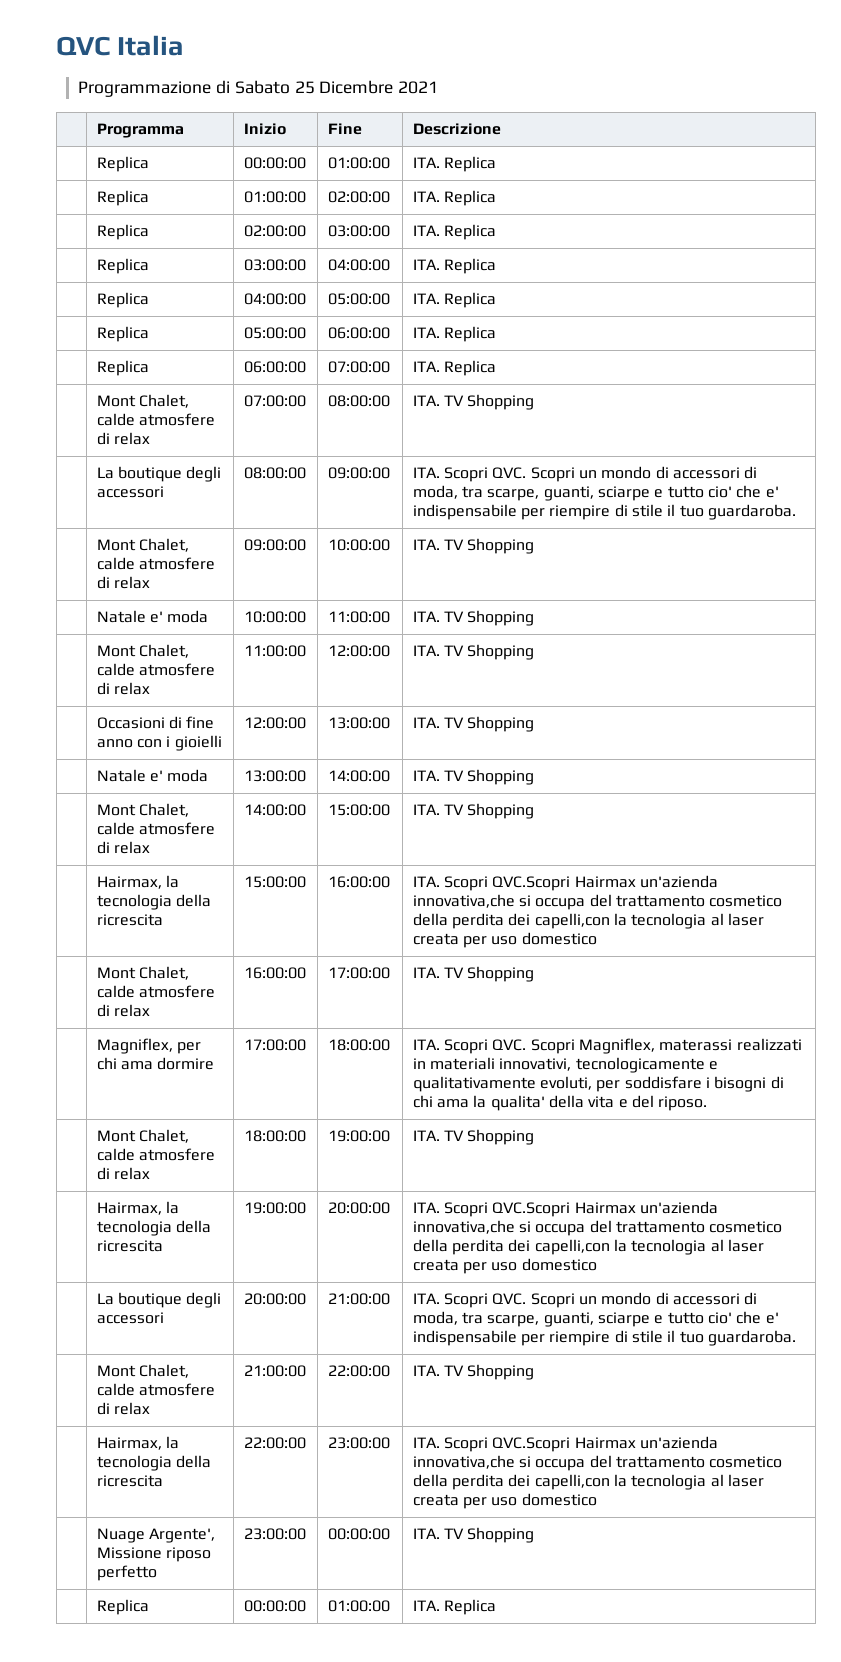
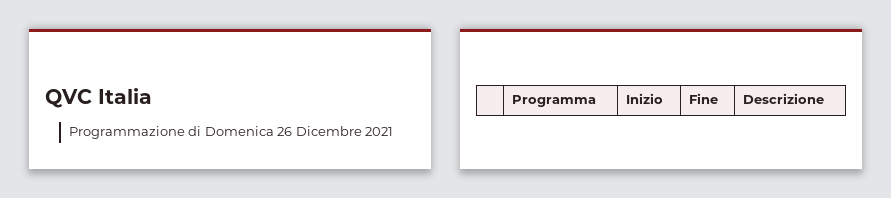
[234,80,315,94] Sabato 25 -> [204,126,293,136] Domenica 26
[96,156,149,172] [243,157,306,169] [327,157,390,169] [412,156,497,172] [96,190,149,206] [243,191,306,203] [327,191,390,203] [412,190,497,206] [96,224,149,240] [243,225,306,237] [327,225,390,237] [412,224,497,240] [96,258,149,274] [243,259,306,271] [327,259,390,271] [412,258,497,274] [96,292,149,308] [243,293,306,305] [327,293,390,305] [412,292,497,308] [96,326,149,342] [243,327,306,339] [327,327,390,339] [412,326,497,342] [96,360,149,376] [243,361,306,373] [327,361,390,373] [412,360,497,376] [96,394,190,408] [96,413,216,426] [96,432,151,445] [243,395,306,407] [327,395,390,407] [412,394,535,410] [96,466,222,482] [96,486,164,498] [243,467,306,479] [327,467,390,479] [412,466,758,482] [412,485,779,501] [412,504,797,520] [96,538,190,552] [96,557,216,570] [96,576,151,589] [243,539,306,551] [327,539,390,551] [412,538,535,554] [96,610,209,623] [243,611,306,623] [327,611,390,623] [412,610,535,626] [96,644,190,658] [96,663,216,676] [96,682,151,695] [243,645,306,657] [327,645,390,657] [412,644,535,660] [96,716,215,729] [96,735,222,751] [243,717,306,729] [327,717,390,729] [412,716,535,732] [96,769,209,782] [243,770,306,782] [327,770,390,782] [412,769,535,785] [96,803,190,817] [96,822,216,835] [96,841,151,854] [243,804,306,816] [327,804,390,816] [412,803,535,819] [96,875,180,889] [96,894,212,910] [96,914,163,926] [243,876,306,888] [327,876,390,888] [412,875,719,891] [412,894,783,910] [412,913,765,929] [412,932,597,948] [96,966,190,980] [96,985,216,998] [96,1004,151,1017] [243,967,306,979] [327,967,390,979] [412,966,535,982] [96,1038,202,1054] [96,1057,215,1070] [243,1039,306,1051] [327,1039,390,1051] [412,1038,802,1054] [412,1057,719,1073] [412,1076,784,1092] [412,1095,708,1111] [96,1129,190,1143] [96,1148,216,1161] [96,1167,151,1180] [243,1130,306,1142] [327,1130,390,1142] [412,1129,535,1145] [96,1201,180,1215] [96,1220,212,1236] [96,1240,163,1252] [243,1202,306,1214] [327,1202,390,1214] [412,1201,719,1217] [412,1220,783,1236] [412,1239,765,1255] [412,1258,597,1274] [96,1292,222,1308] [96,1312,164,1324] [243,1293,306,1305] [327,1293,390,1305] [412,1292,758,1308] [412,1311,779,1327] [412,1330,797,1346] [96,1364,190,1378] [96,1383,216,1396] [96,1402,151,1415] [243,1365,306,1377] [327,1365,390,1377] [412,1364,535,1380] [96,1436,180,1450] [96,1455,212,1471] [96,1475,163,1487] [243,1437,306,1449] [327,1437,390,1449] [412,1436,719,1452] [412,1455,783,1471] [412,1474,765,1490] [412,1493,597,1509] [96,1528,216,1543] [96,1547,212,1562] [96,1565,157,1581] [243,1528,306,1540] [327,1528,390,1540] [412,1527,535,1543] [96,1599,149,1615] [243,1600,306,1612] [327,1600,390,1612] [412,1599,497,1615] // | Replica | 00:00:00 | 01:00:00 | ITA. Replica // | Replica | 01:00:00 | 02:00:00 | ITA. Replica // | Replica | 02:00:00 | 03:00:00 | ITA. Replica // | Replica | 03:00:00 | 04:00:00 | ITA. Replica // | Replica | 04:00:00 | 05:00:00 | ITA. Replica // | Replica | 05:00:00 | 06:00:00 | ITA. Replica // | Replica | 06:00:00 | 07:00:00 | ITA. Replica // | Mont Chalet, calde atmosfere di relax | 07:00:00 | 08:00:00 | ITA. TV Shopping // | La boutique degli accessori | 08:00:00 | 09:00:00 | ITA. Scopri QVC. Scopri un mondo di accessori di moda, tra scarpe, guanti, sciarpe e tutto cio' che e' indispensabile per riempire di stile il tuo guardaroba. // | Mont Chalet, calde atmosfere di relax | 09:00:00 | 10:00:00 | ITA. TV Shopping // | Natale e' moda | 10:00:00 | 11:00:00 | ITA. TV Shopping // | Mont Chalet, calde atmosfere di relax | 11:00:00 | 12:00:00 | ITA. TV Shopping // | Occasioni di fine anno con i gioielli | 12:00:00 | 13:00:00 | ITA. TV Shopping // | Natale e' moda | 13:00:00 | 14:00:00 | ITA. TV Shopping // | Mont Chalet, calde atmosfere di relax | 14:00:00 | 15:00:00 | ITA. TV Shopping // | Hairmax, la tecnologia della ricrescita | 15:00:00 | 16:00:00 | ITA. Scopri QVC.Scopri Hairmax un'azienda innovativa,che si occupa del trattamento cosmetico della perdita dei capelli,con la tecnologia al laser creata per uso domestico // | Mont Chalet, calde atmosfere di relax | 16:00:00 | 17:00:00 | ITA. TV Shopping // | Magniflex, per chi ama dormire | 17:00:00 | 18:00:00 | ITA. Scopri QVC. Scopri Magniflex, materassi realizzati in materiali innovativi, tecnologicamente e qualitativamente evoluti, per soddisfare i bisogni di chi ama la qualita' della vita e del riposo. // | Mont Chalet, calde atmosfere di relax | 18:00:00 | 19:00:00 | ITA. TV Shopping // | Hairmax, la tecnologia della ricrescita | 19:00:00 | 20:00:00 | ITA. Scopri QVC.Scopri Hairmax un'azienda innovativa,che si occupa del trattamento cosmetico della perdita dei capelli,con la tecnologia al laser creata per uso domestico // | La boutique degli accessori | 20:00:00 | 21:00:00 | ITA. Scopri QVC. Scopri un mondo di accessori di moda, tra scarpe, guanti, sciarpe e tutto cio' che e' indispensabile per riempire di stile il tuo guardaroba. // | Mont Chalet, calde atmosfere di relax | 21:00:00 | 22:00:00 | ITA. TV Shopping // | Hairmax, la tecnologia della ricrescita | 22:00:00 | 23:00:00 | ITA. Scopri QVC.Scopri Hairmax un'azienda innovativa,che si occupa del trattamento cosmetico della perdita dei capelli,con la tecnologia al laser creata per uso domestico // | Nuage Argente', Missione riposo perfetto | 23:00:00 | 00:00:00 | ITA. TV Shopping // | Replica | 00:00:00 | 01:00:00 | ITA. Replica -> (825, 98) none

